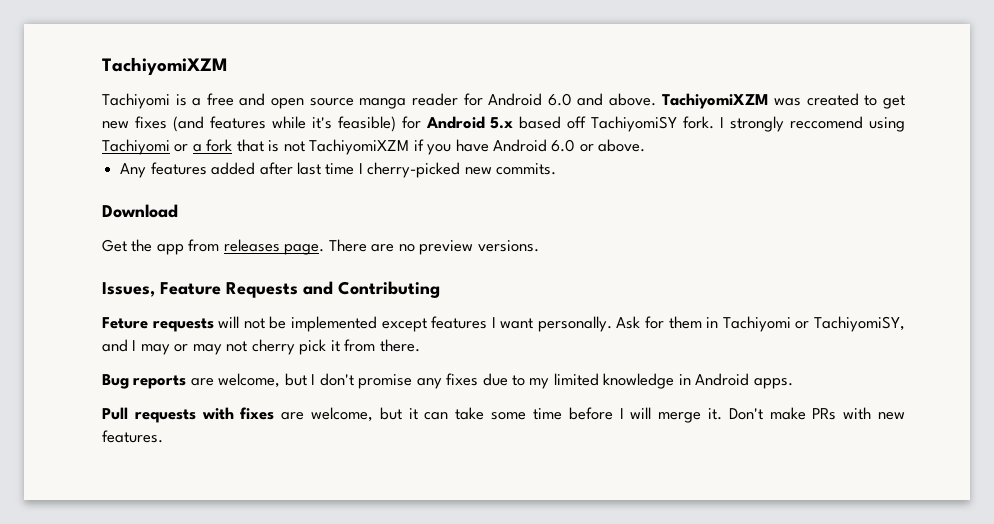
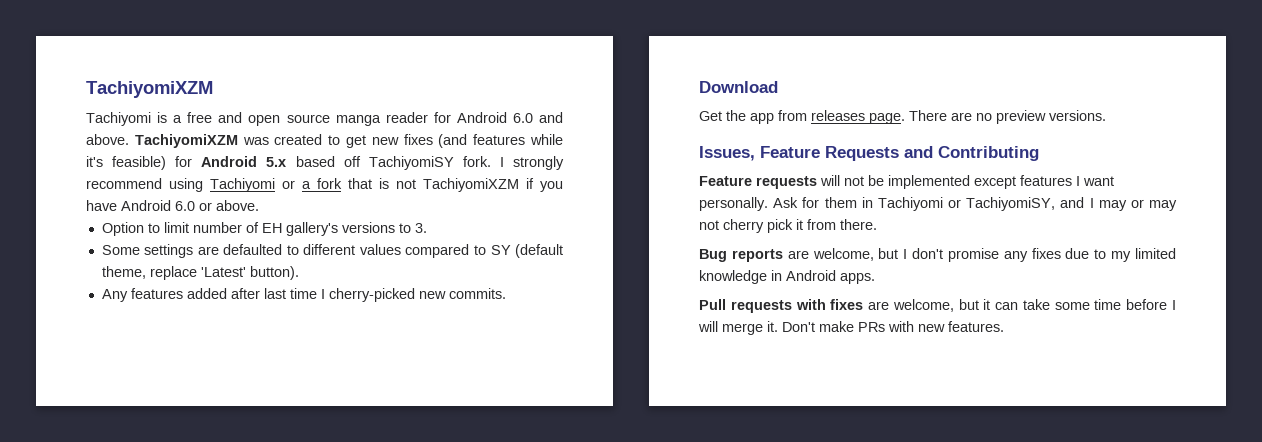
[790,116,864,129] reccomend -> [86,178,162,189] recommend
(646, 145) none -> [101,222,427,236] [101,244,563,258] [101,266,299,280] // Option to limit number of EH gallery's versions to 3. // Some settings are defaulted to different values compared to SY (default theme, replace 'Latest' button).
[102,317,148,329] Feture -> [699,176,752,186] Feature

